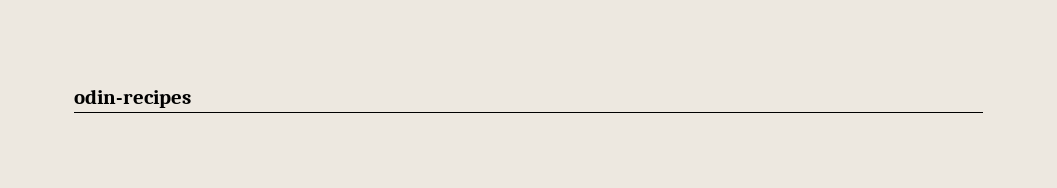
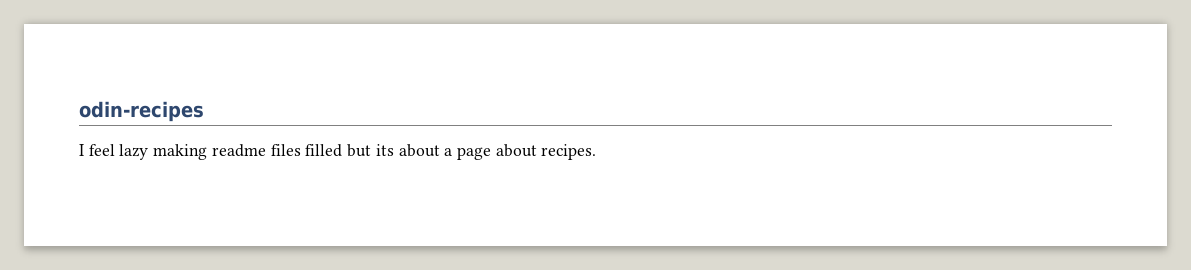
(191, 98) none -> [79,144,597,160] // I feel lazy making readme files filled but its about a page about recipes.

